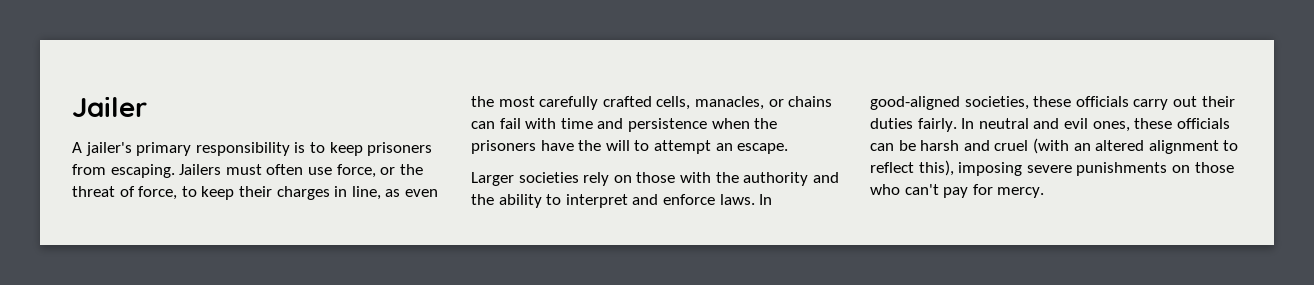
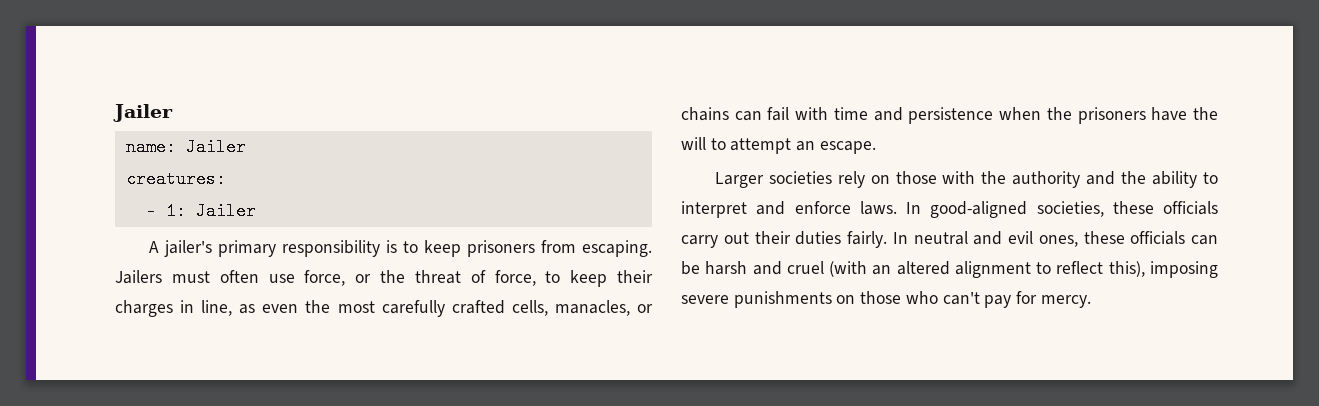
[72,96,147,117] Jailer -> [113,104,173,122] [125,138,246,156] [125,170,226,188] [145,202,256,220] Jailer // name: Jailer // creatures: // - 1: Jailer

